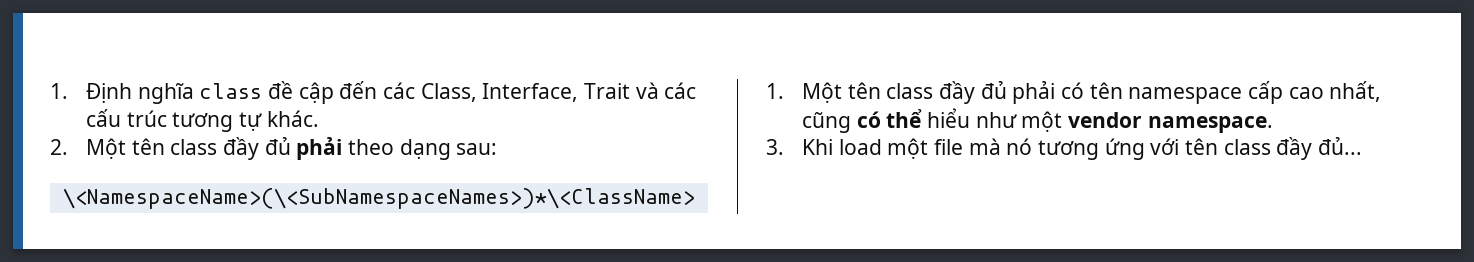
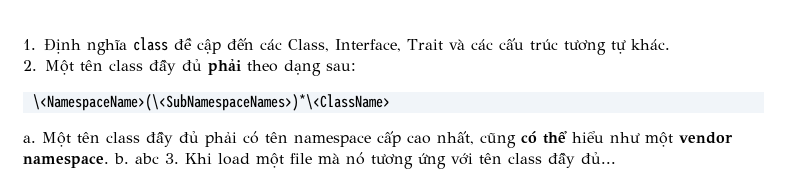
[766,83,784,99] 1. -> [23,135,36,143] a.
(1273, 124) // -> [114,153,159,164] b. abc

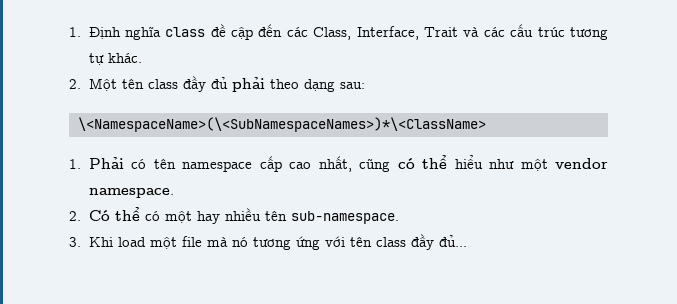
[23,131,237,147] a. Một tên class đầy đủ phải -> [69,157,124,169] 1. Phải
[114,153,159,164] b. abc -> [69,207,399,224] // 2. Có thể có một hay nhiều tên sub-namespace. //

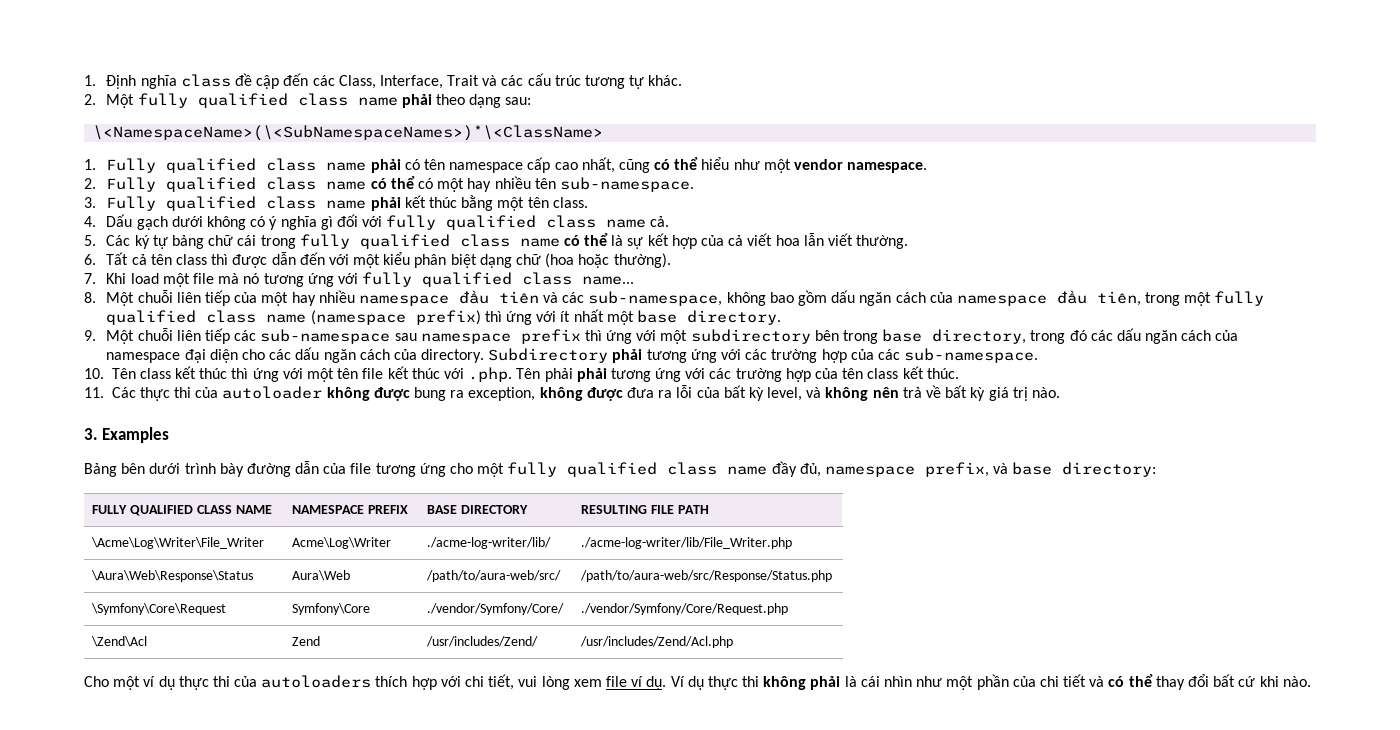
[121,76,228,92] tên class đầy đủ -> [137,93,398,108] fully qualified class name
[88,157,124,169] Phải -> [106,158,401,173] Fully qualified class name phải
[88,210,110,221] Có -> [106,177,387,192] Fully qualified class name có
(81, 242) none -> [106,195,588,211] [84,214,670,230] [84,233,909,249] [84,252,671,268] [84,273,96,284] Fully qualified class name phải kết thúc bằng một tên class. // 4. Dấu gạch dưới không có ý nghĩa gì đối với fully qualified class name cả. // 5. Các ký tự bảng chữ cái trong fully qualified class name có thể là sự kết hợp của cả viết hoa lẫn viết thường. // 6. Tất cả tên class thì được dẫn đến với một kiểu phân biệt dạng chữ (hoa hoặc thường). // 7.
[349,234,467,250] tên class đầy đủ... -> [362,272,635,287] [84,290,1265,306] [106,309,781,325] [84,328,1239,344] [106,347,1039,363] [84,366,959,382] [84,385,1060,401] [84,427,170,443] [84,461,1157,477] [92,505,272,516] [292,505,409,514] [427,505,529,514] [581,505,710,514] [91,537,265,549] [292,537,392,549] [427,537,552,549] [581,537,793,549] [91,570,254,582] [292,570,351,581] [426,570,562,582] [580,570,833,582] [91,603,227,615] [292,603,371,615] [427,603,565,615] [581,603,789,615] [91,636,148,647] [292,636,321,646] [426,636,539,647] [580,636,734,648] [84,674,1311,690] fully qualified class name... // 8. Một chuỗi liên tiếp của một hay nhiều namespace đầu tiên và các sub-namespace, không bao gồm dấu ngăn cách của namespace đầu tiên, trong một fully qualified class name (namespace prefix) thì ứng với ít nhất một base directory. // 9. Một chuỗi liên tiếp các sub-namespace sau namespace prefix thì ứng với một subdirectory bên trong base directory, trong đó các dấu ngăn cách của namespace đại diện cho các dấu ngăn cách của directory. Subdirectory phải tương ứng với các trường hợp của các sub-namespace. // 10. Tên class kết thúc thì ứng với một tên file kết thúc với .php. Tên phải phải tương ứng với các trường hợp của tên class kết thúc. // 11. Các thực thi của autoloader không được bung ra exception, không được đưa ra lỗi của bất kỳ level, và không nên trả về bất kỳ giá trị nào. // 3. Examples // Bảng bên dưới trình bày đường dẫn của file tương ứng cho một fully qualified class name đầy đủ, namespace prefix, và base directory: // FULLY QUALIFIED CLASS NAME | NAMESPACE PREFIX | BASE DIRECTORY | RESULTING FILE PATH // \Acme\Log\Writer\File_Writer | Acme\Log\Writer | ./acme-log-writer/lib/ | ./acme-log-writer/lib/File_Writer.php // \Aura\Web\Response\Status | Aura\Web | /path/to/aura-web/src/ | /path/to/aura-web/src/Response/Status.php // \Symfony\Core\Request | Symfony\Core | ./vendor/Symfony/Core/ | ./vendor/Symfony/Core/Request.php // \Zend\Acl | Zend | /usr/includes/Zend/ | /usr/includes/Zend/Acl.php // Cho một ví dụ thực thi của autoloaders thích hợp với chi tiết, vui lòng xem file ví dụ. Ví dụ thực thi không phải là cái nhìn như một phần của chi tiết và có thể thay đổi bất cứ khi nào.

